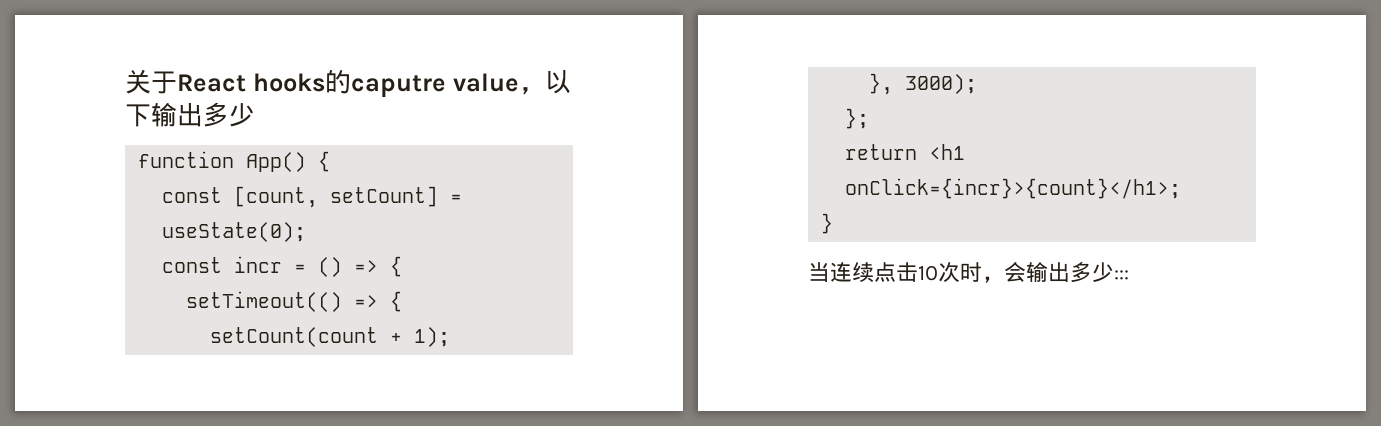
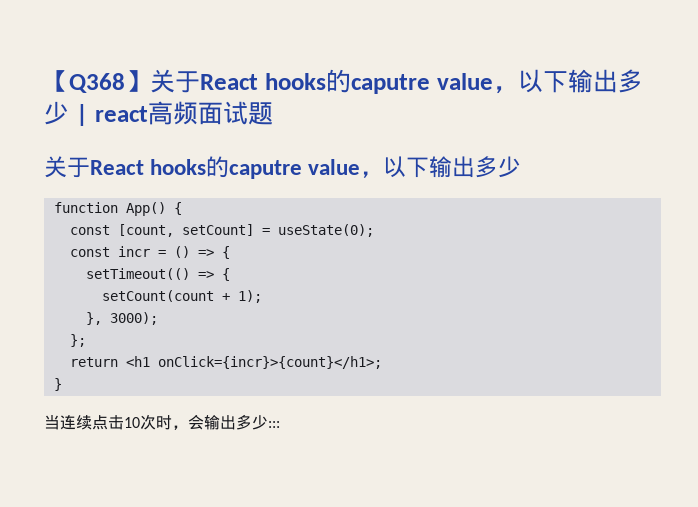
(125, 81) none -> [44,69,643,94] [44,101,273,126] 【Q368】关于React hooks的caputre value，以下输出多少 | react高频面试题 //

